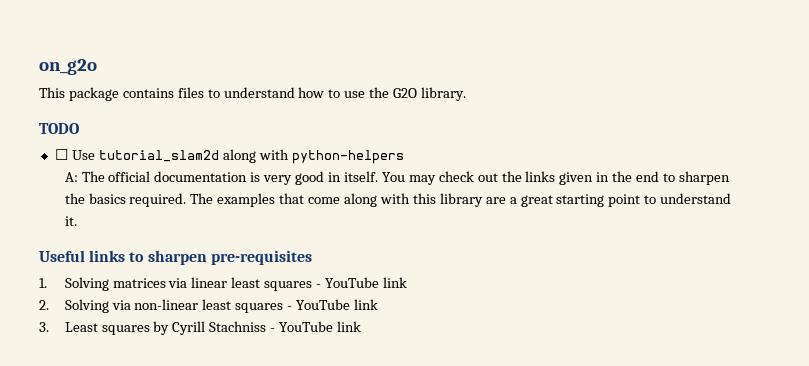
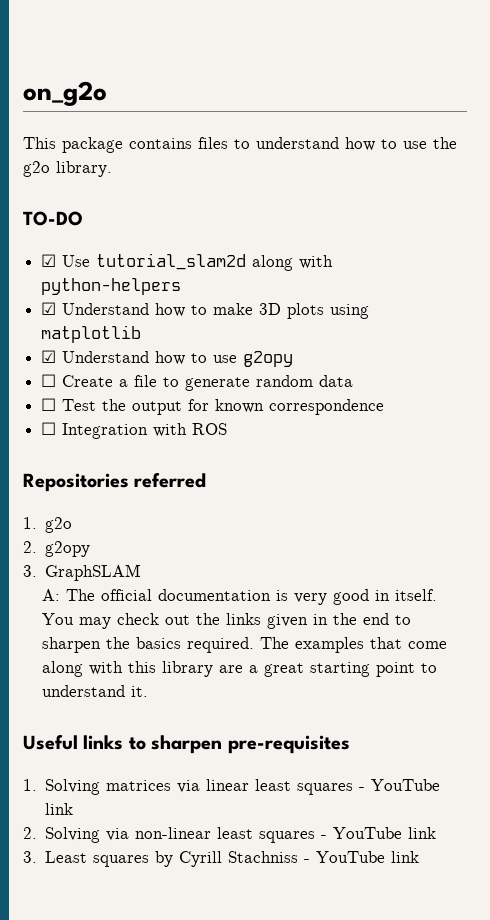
[393,88,418,98] G2O -> [23,161,50,177] g2o
[39,123,79,134] [54,149,68,160] TODO // ☐ -> [23,211,83,226] [41,254,57,267] TO-DO // ☑
(404, 157) none -> [41,302,370,319] [41,325,142,343] [41,350,294,367] [41,374,354,391] [41,398,385,415] [41,422,228,439] [23,473,207,492] [23,517,73,533] [23,541,91,557] [23,564,142,581] // ☑ Understand how to make 3D plots using matplotlib // ☑ Understand how to use g2opy // ☐ Create a file to generate random data // ☐ Test the output for known correspondence // ☐ Integration with ROS // Repositories referred // 1. g2o // 2. g2opy // 3. GraphSLAM

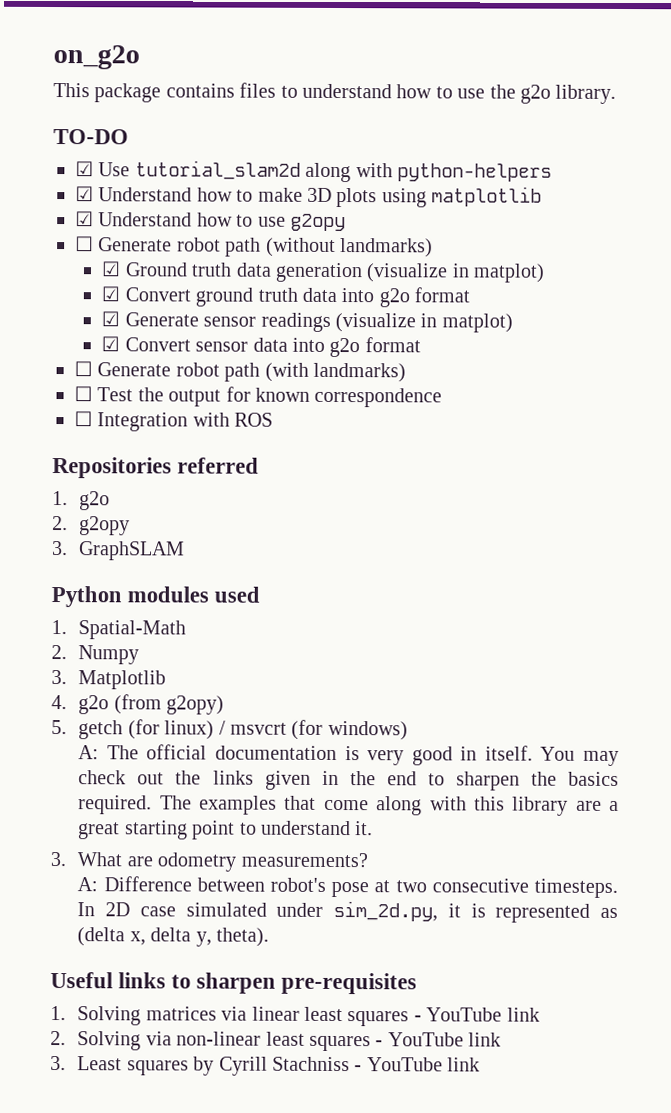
[62,375,354,391] Create a file to generate random data -> [98,237,433,258] [101,261,546,283] [101,286,471,308] [101,311,513,333] [101,336,421,358] [74,361,406,383] Generate robot path (without landmarks) // ☑ Ground truth data generation (visualize in matplot) // ☑ Convert ground truth data into g2o format // ☑ Generate sensor readings (visualize in matplot) // ☑ Convert sensor data into g2o format // ☐ Generate robot path (with landmarks)
(142, 572) none -> [51,586,261,608] [51,620,187,640] [51,645,140,665] [51,670,167,690] [51,694,225,715] [51,719,408,741] // Python modules used // 1. Spatial-Math // 2. Numpy // 3. Matplotlib // 4. g2o (from g2opy) // 5. getch (for linux) / msvcrt (for windows)
(148, 691) none -> [50,852,368,872] [77,876,618,898] [77,900,619,923] [77,927,269,947] // 3. What are odometry measurements? // A: Difference between robot's pose at two consecutive timesteps. In 2D case simulated under sim_2d.py, it is represented as (delta x, delta y, theta).

